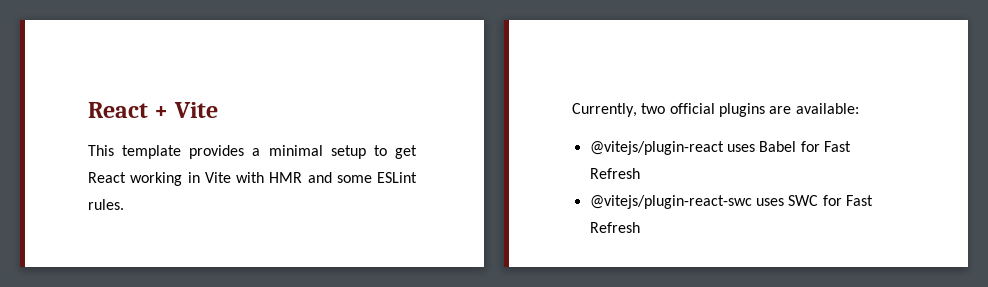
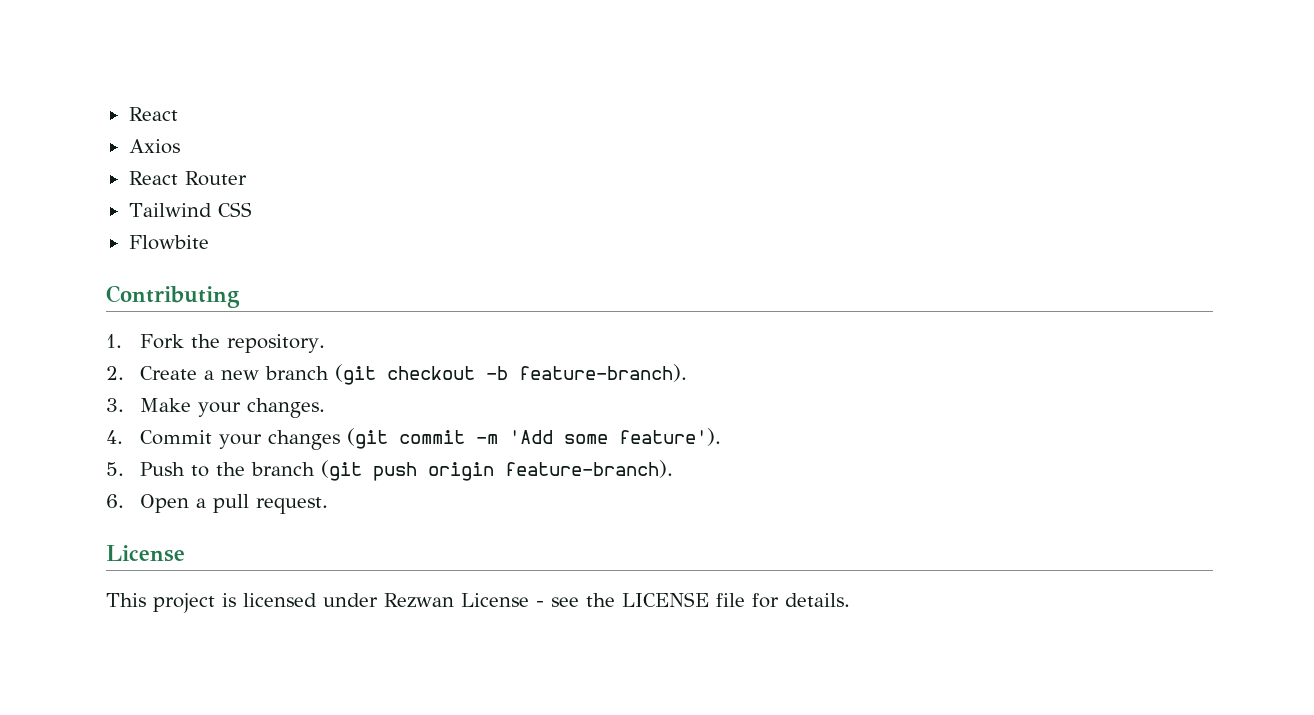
[88,102,218,118] [88,145,417,159] [88,172,417,186] [88,199,124,210] [572,103,859,117] [589,141,851,155] [589,168,640,179] [589,195,873,209] [589,222,640,233] React + Vite // This template provides a minimal setup to get React working in Vite with HMR and some ESLint rules. // Currently, two official plugins are available: // @vitejs/plugin-react uses Babel for Fast Refresh // @vitejs/plugin-react-swc uses SWC for Fast Refresh -> [128,107,178,121] [128,139,180,154] [128,171,247,186] [128,202,252,217] [128,235,209,250] [106,285,240,308] [106,334,325,353] [106,364,687,385] [106,398,325,418] [106,428,721,450] [106,460,673,481] [106,494,328,514] [106,545,185,562] [106,592,850,613] React // Axios // React Router // Tailwind CSS // Flowbite // Contributing // 1. Fork the repository. // 2. Create a new branch (git checkout -b feature-branch). // 3. Make your changes. // 4. Commit your changes (git commit -m 'Add some feature'). // 5. Push to the branch (git push origin feature-branch). // 6. Open a pull request. // License // This project is licensed under Rezwan License - see the LICENSE file for details.

